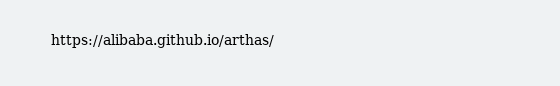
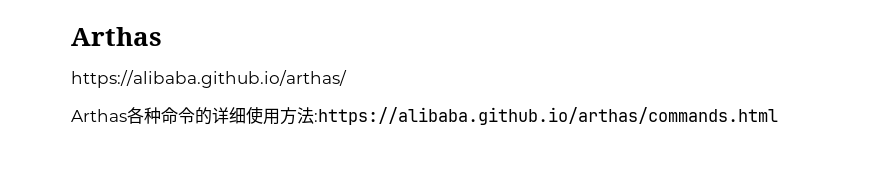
(51, 41) none -> [71,27,162,46] Arthas //
(274, 41) none -> [71,106,778,125] // Arthas各种命令的详细使用方法:https://alibaba.github.io/arthas/commands.html

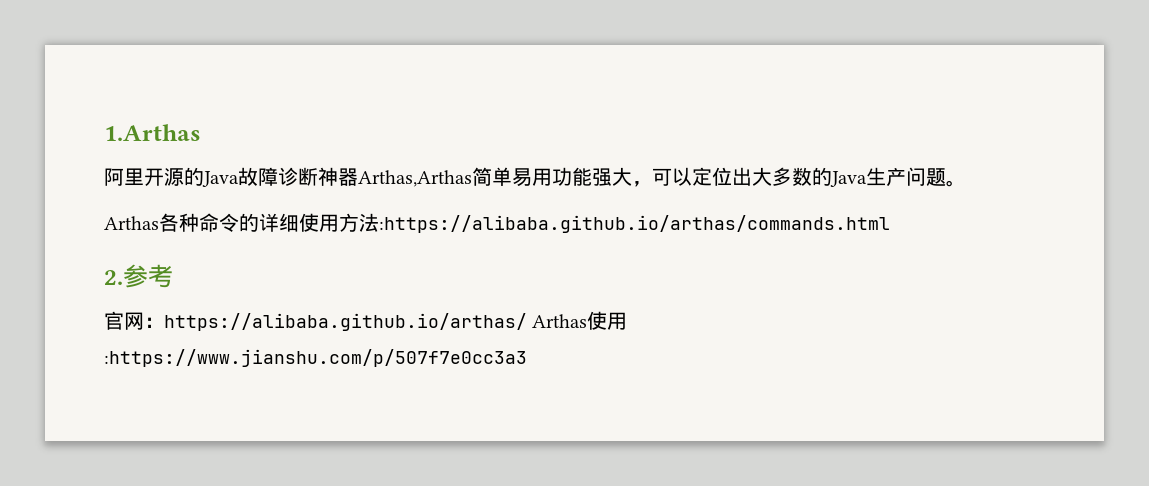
[71,27,162,46] [71,70,347,88] Arthas // https://alibaba.github.io/arthas/ -> [104,124,201,141] [104,167,966,187] 1.Arthas // 阿里开源的Java故障诊断神器Arthas,Arthas简单易用功能强大，可以定位出大多数的Java生产问题。
(778, 116) none -> [104,264,173,288] [104,311,628,331] [104,349,527,367] // 2.参考 // 官网：https://alibaba.github.io/arthas/ Arthas使用:https://www.jianshu.com/p/507f7e0cc3a3

